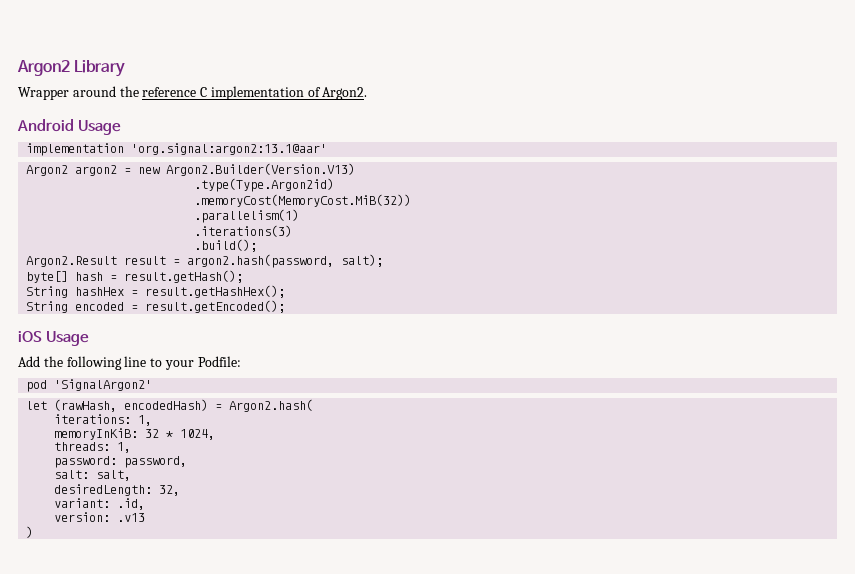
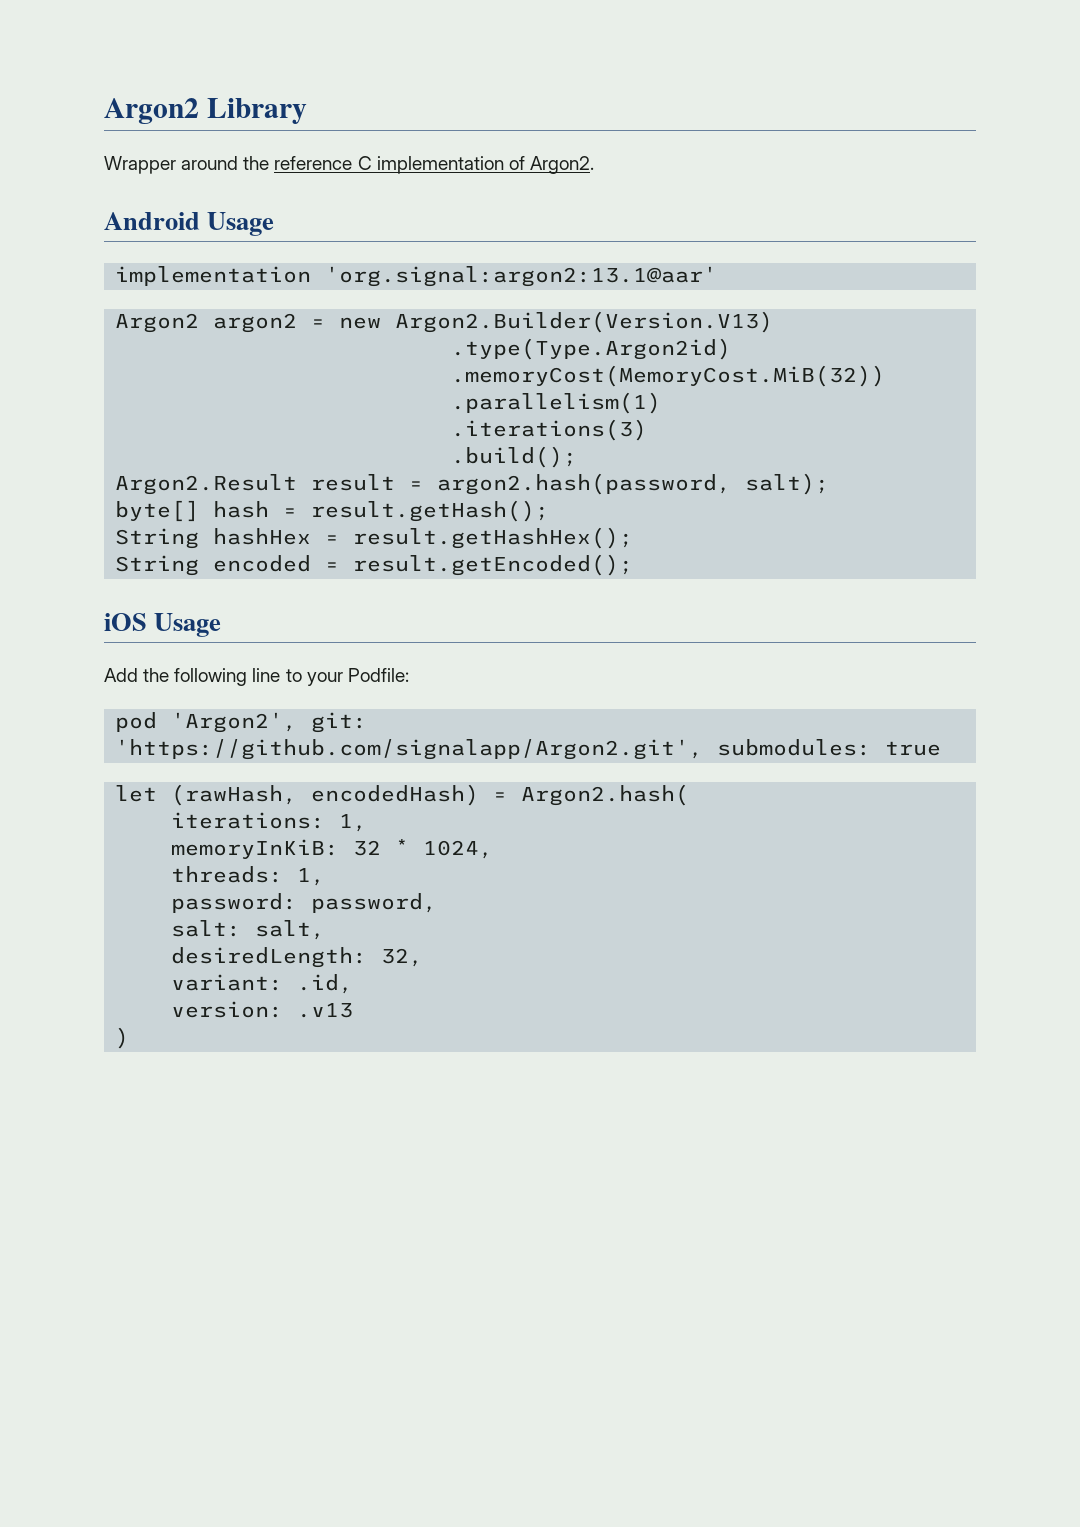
[54,379,153,391] 'SignalArgon2' -> [171,712,368,733] [115,739,942,760] 'Argon2', git: 'https://github.com/signalapp/Argon2.git', submodules: true

